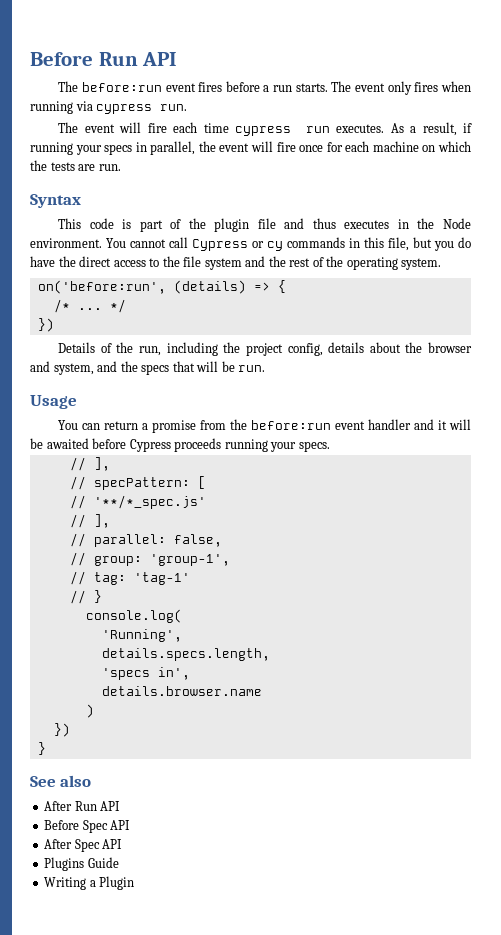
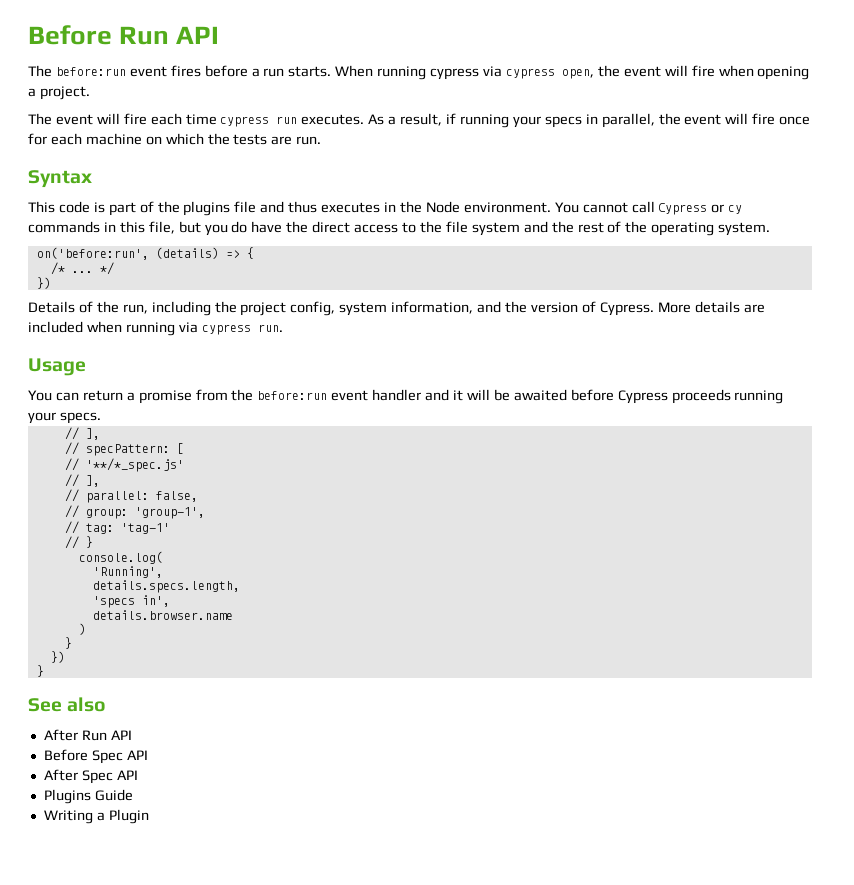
[331,81,472,95] [30,101,188,114] The event only fires when running via cypress run. -> [335,65,810,80] [28,86,90,100] When running cypress via cypress open, the event will fire when opening a project.
[214,218,250,232] plugin -> [183,201,231,216] plugins
[328,342,472,353] [30,361,235,375] details about the browser and system, and the specs that will be -> [339,301,765,316] [28,321,251,336] system information, and the version of Cypress. More details are included when running via cypress
(94, 711) none -> [64,637,72,649] // }

